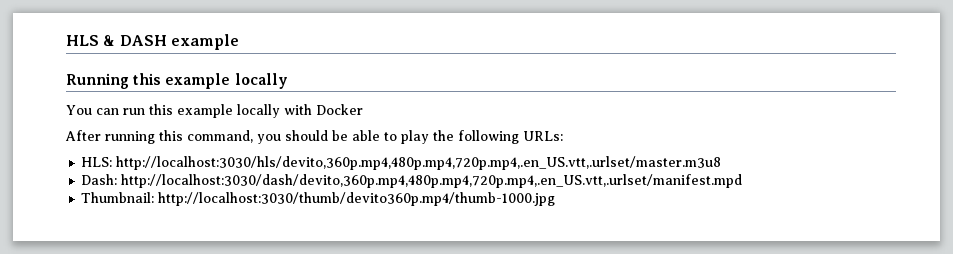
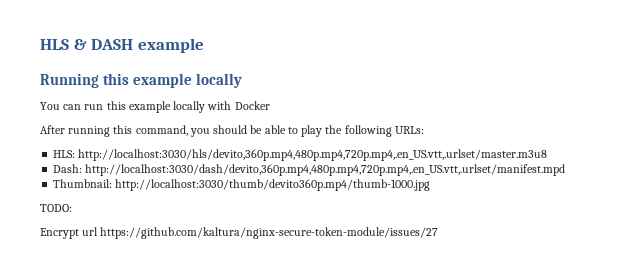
(556, 199) none -> [40,204,72,212] [40,227,439,239] // TODO: // Encrypt url https://github.com/kaltura/nginx-secure-token-module/issues/27

